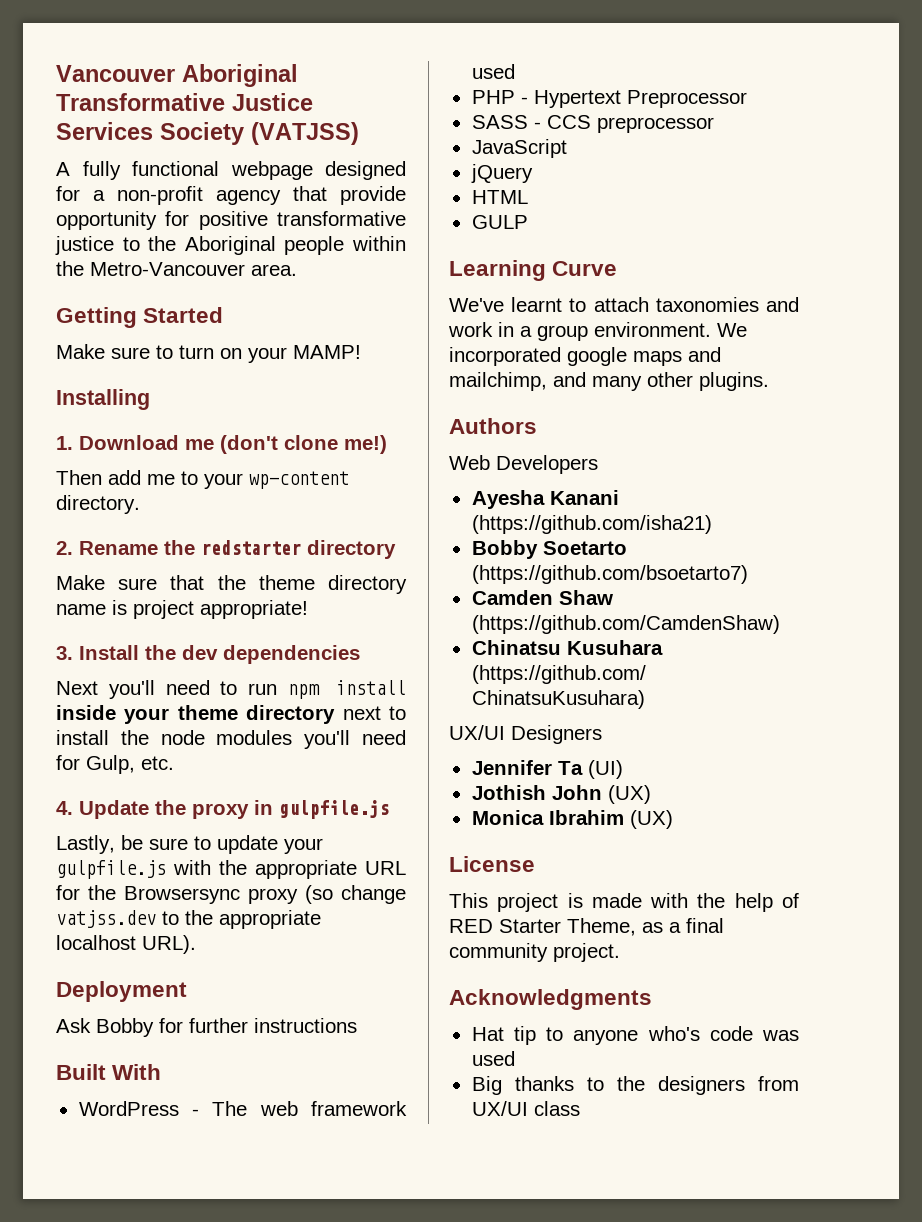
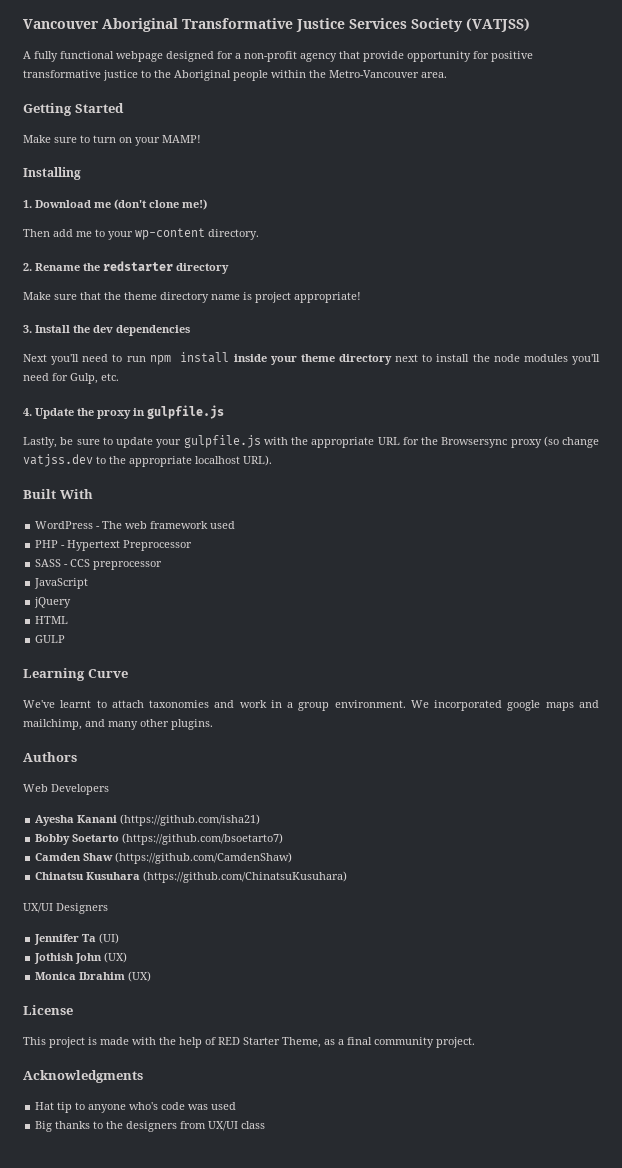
[56,981,187,1002] [56,1018,357,1037] // Deployment // Ask Bobby for further instructions -> (272, 460) none

